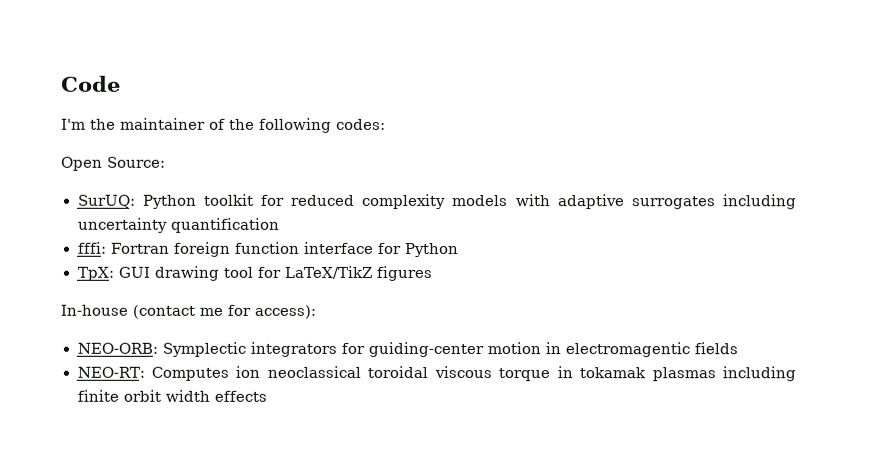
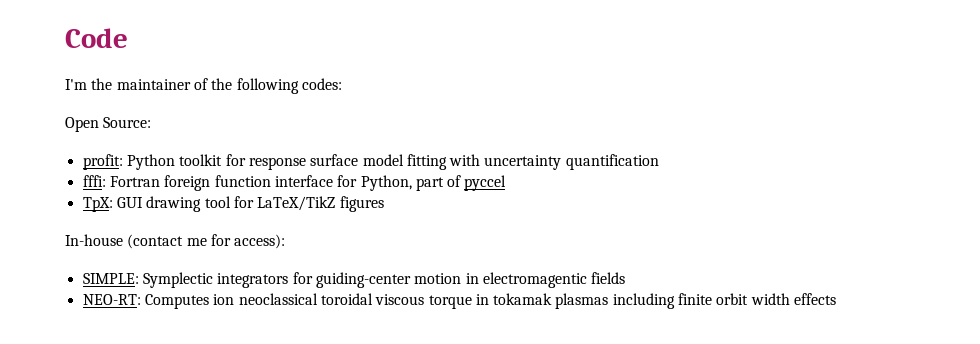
[77,194,136,208] SurUQ: -> [82,154,123,170] profit:
[291,193,797,210] reduced complexity models with adaptive surrogates including -> [248,154,481,170] response surface model fitting with
[403,242,458,258] Python -> [360,175,507,191] Python, part of pyccel
[76,342,158,354] NEO-ORB: -> [82,273,139,284] SIMPLE:

